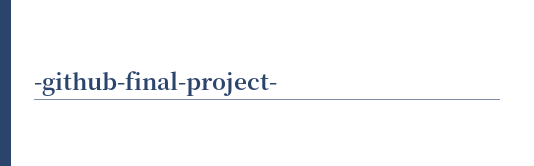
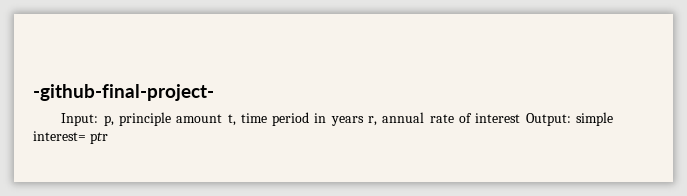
(277, 83) none -> [61,112,614,126] [33,131,108,144] // Input: p, principle amount t, time period in years r, annual rate of interest Output: simple interest= ptr

